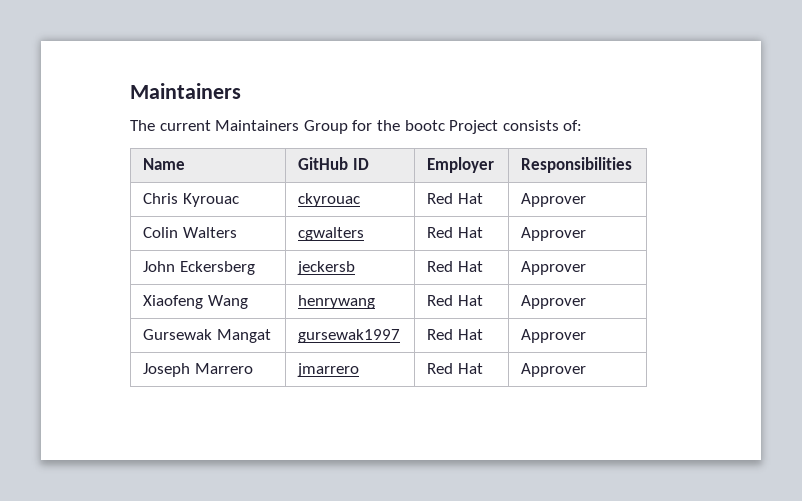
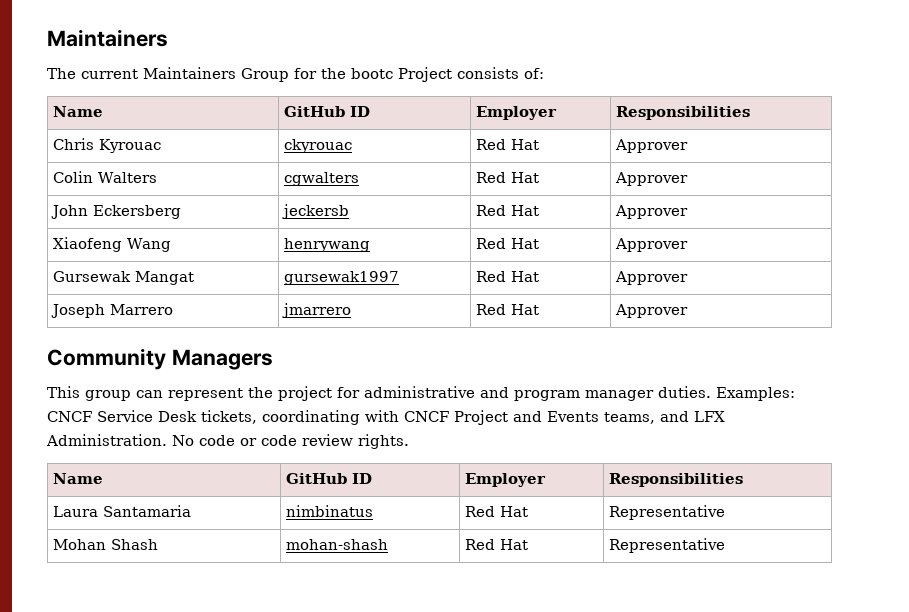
(586, 370) none -> [47,348,273,370] [47,386,795,401] [47,410,725,425] [46,434,409,449] [53,473,104,484] [286,473,373,484] [465,473,547,487] [609,473,744,487] [53,505,192,517] [286,505,374,517] [465,506,529,517] [609,505,726,520] [53,539,159,550] [286,539,389,550] [465,539,529,550] [609,538,726,553] // Community Managers // This group can represent the project for administrative and program manager duties. Examples: CNCF Service Desk tickets, coordinating with CNCF Project and Events teams, and LFX Administration. No code or code review rights. // Name | GitHub ID | Employer | Responsibilities // Laura Santamaria | nimbinatus | Red Hat | Representative // Mohan Shash | mohan-shash | Red Hat | Representative

